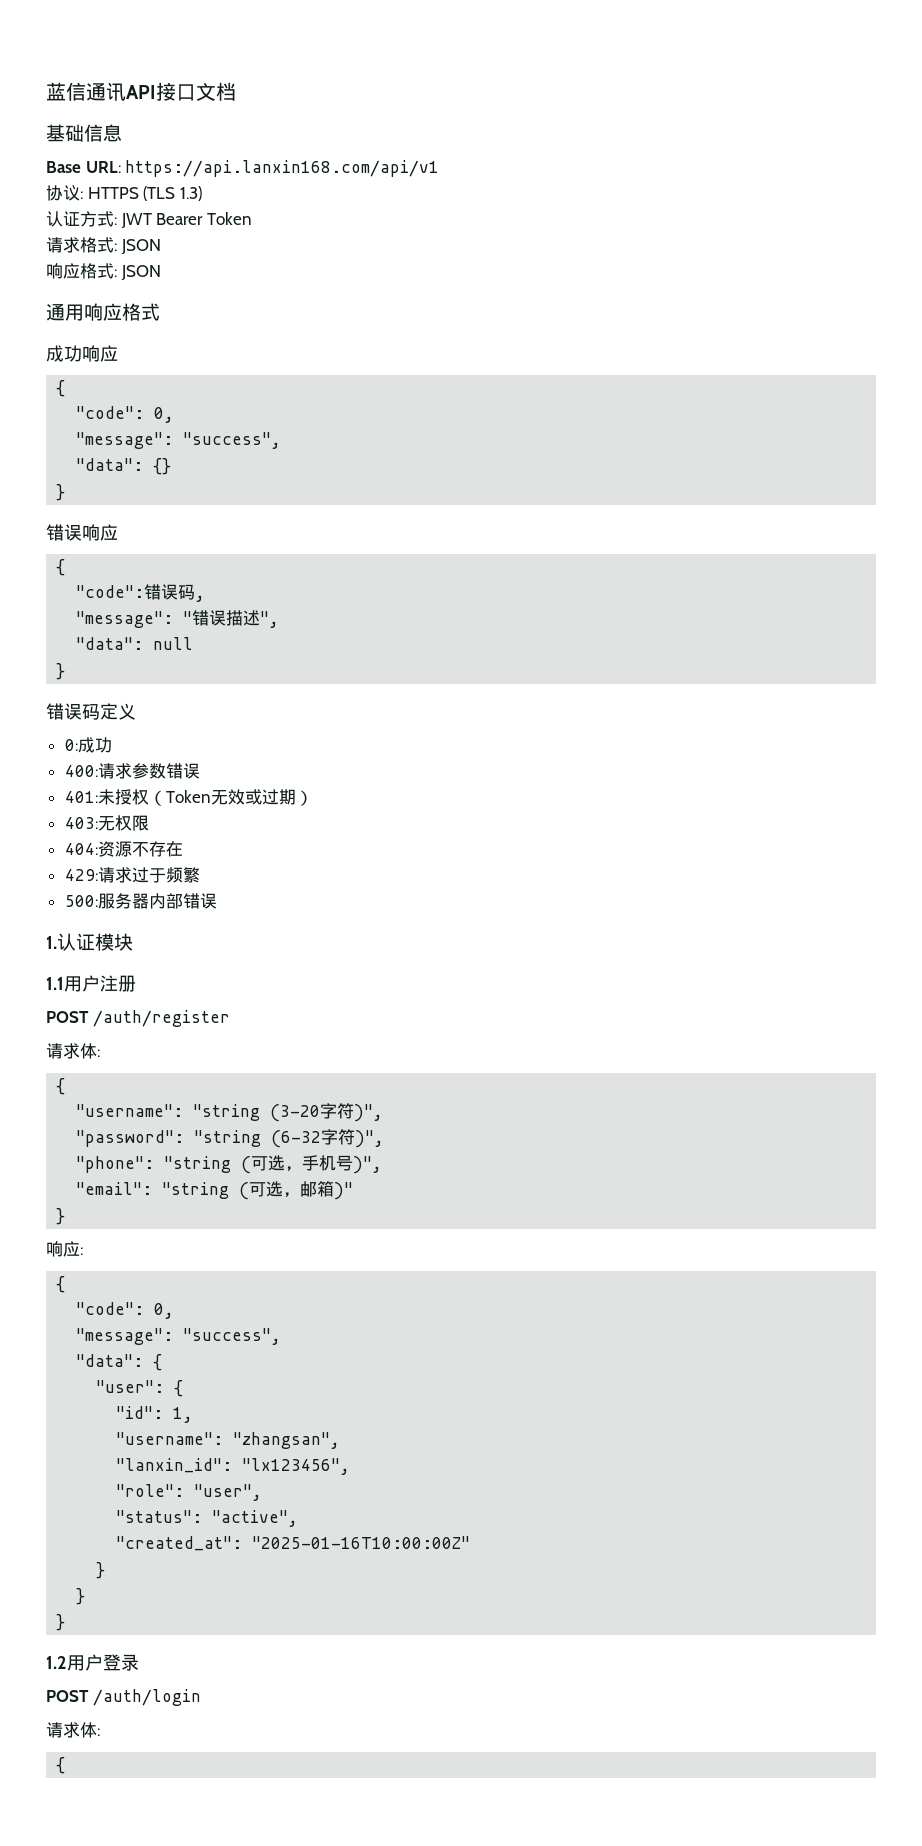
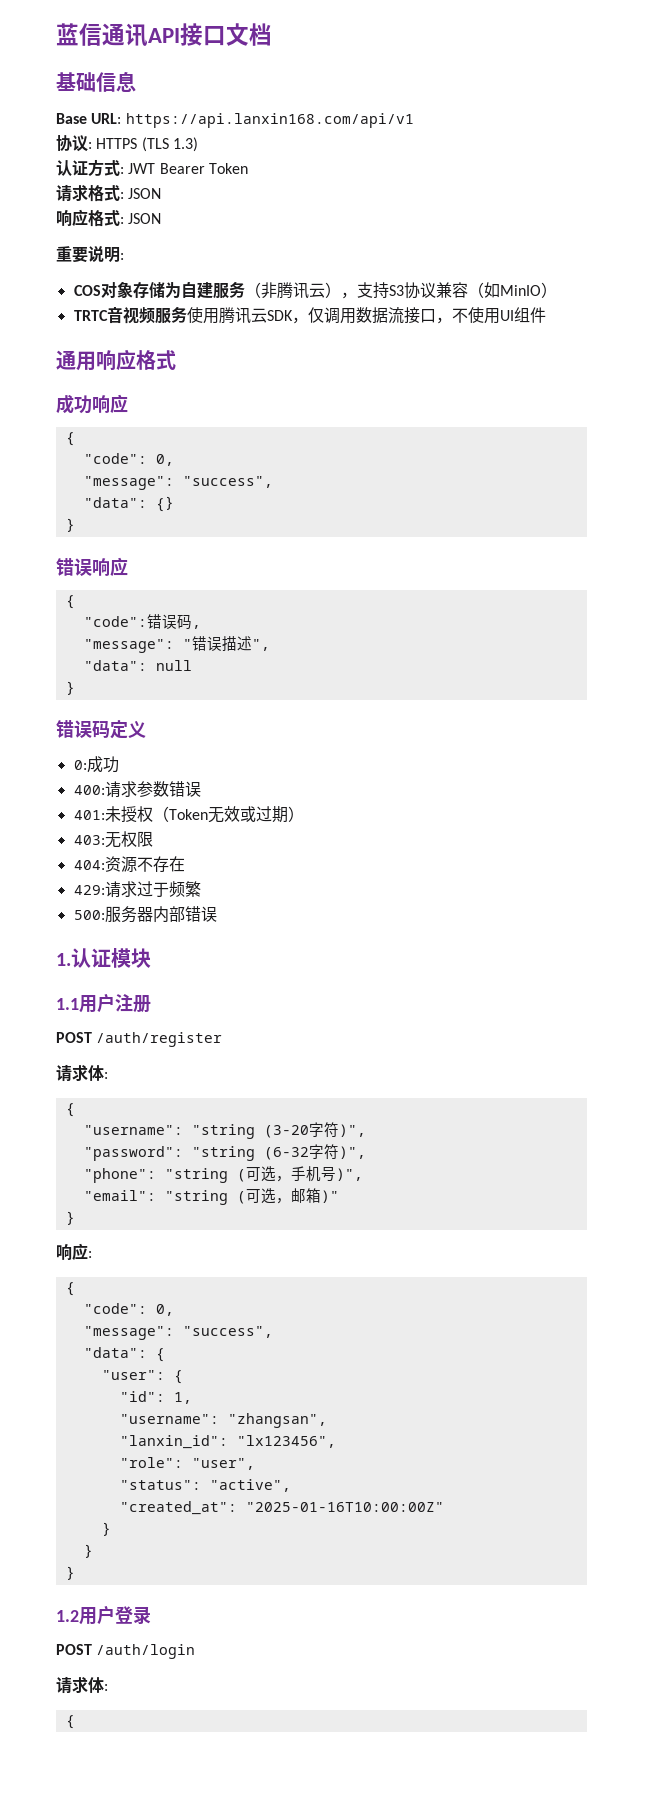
(161, 272) none -> [56,246,124,263] [73,281,557,299] [73,306,546,324] // 重要说明: // COS对象存储为自建服务（非腾讯云），支持S3协议兼容（如MinIO） // TRTC音视频服务使用腾讯云SDK，仅调用数据流接口，不使用UI组件

